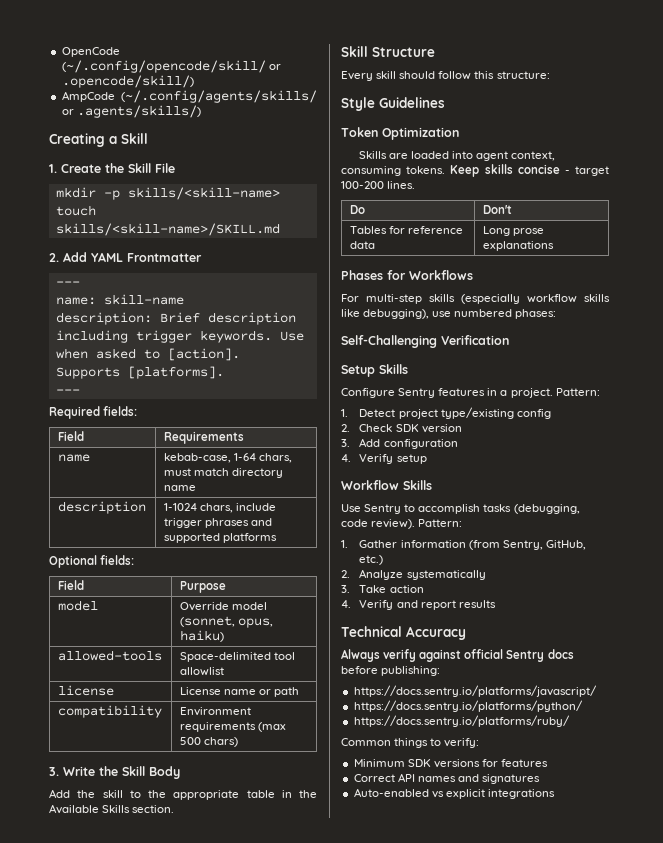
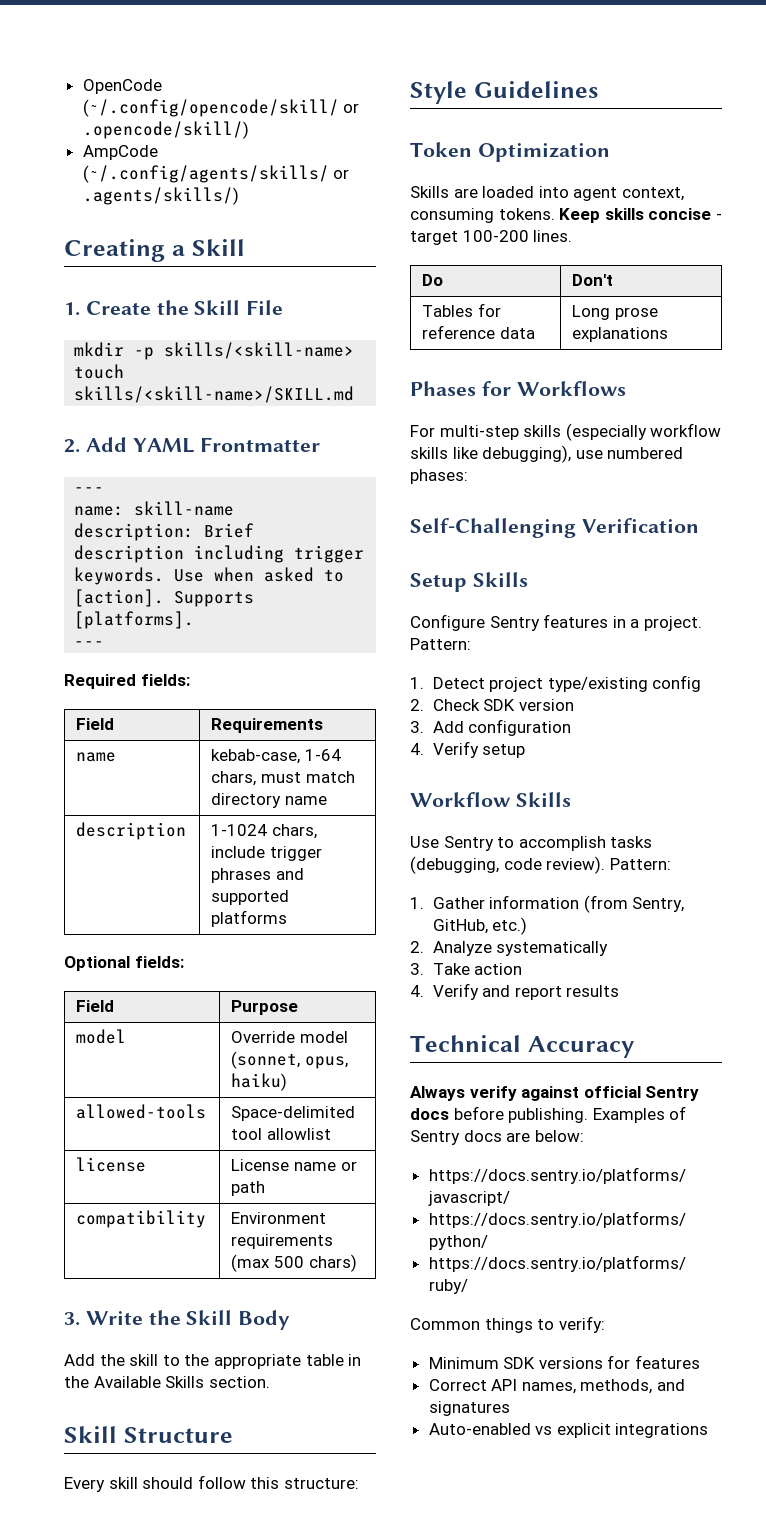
[381,666,441,676] publishing: -> [508,1106,687,1123] [410,1130,584,1145] publishing. Examples of Sentry docs are below:
[417,776,456,782] names -> [521,1379,653,1394] names, methods,

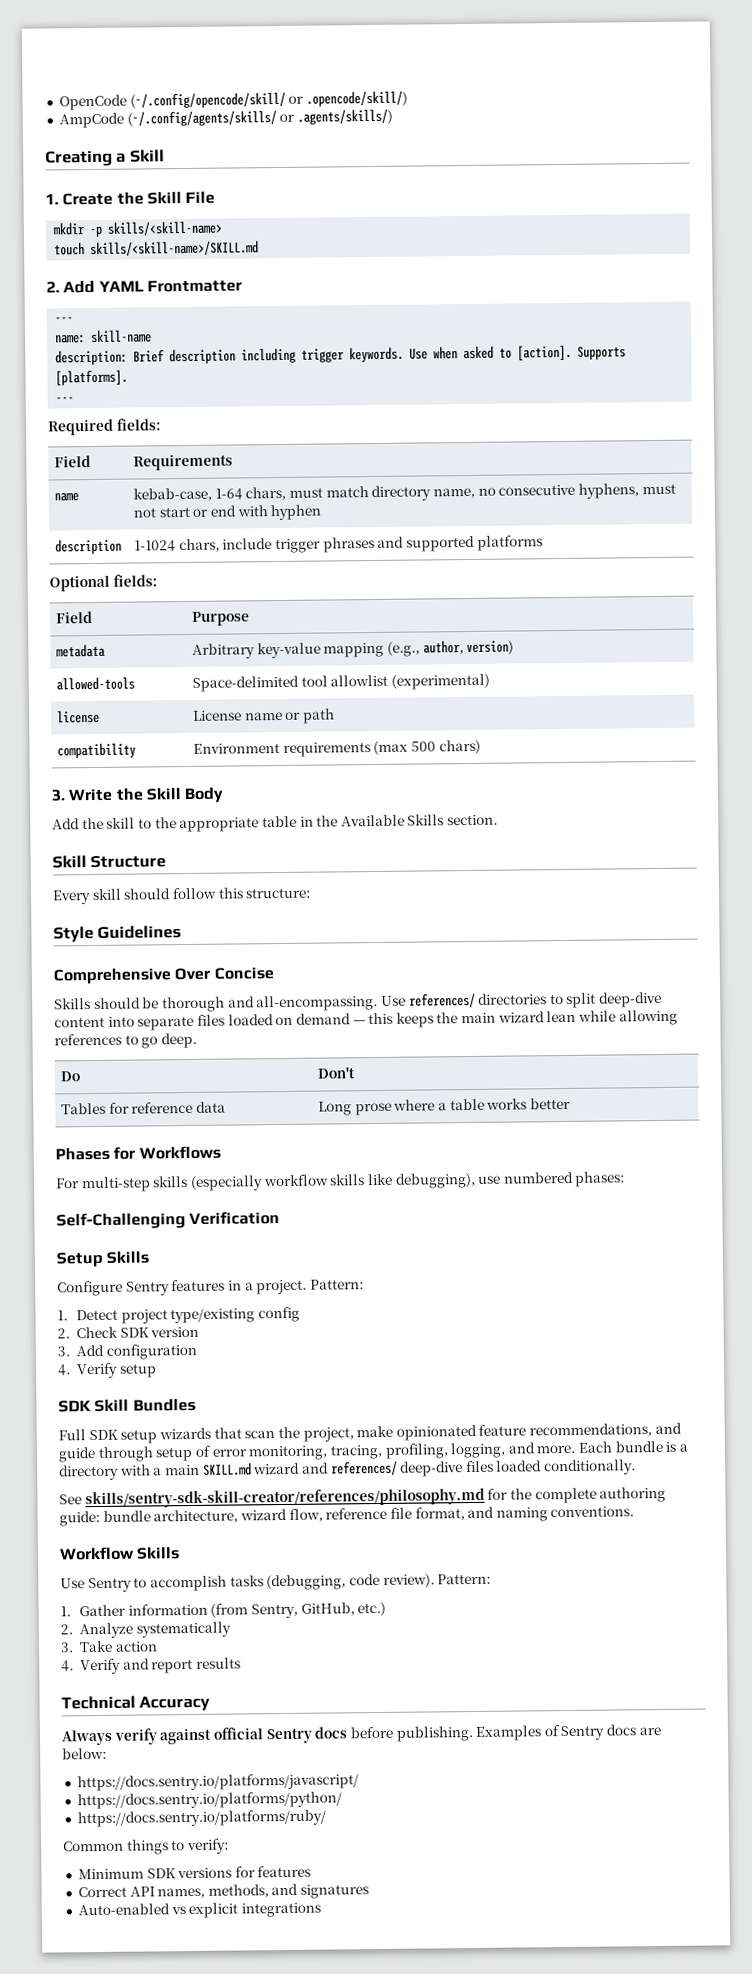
[284,796,327,805] name -> [432,483,676,499] [133,504,323,521] name, no consecutive hyphens, must not start or end with hyphen
[76,1029,127,1044] [231,1031,348,1043] [231,1051,348,1069] [231,1073,288,1091] model | Override model (sonnet, opus, haiku) -> [56,643,107,658] [192,640,515,659] metadata | Arbitrary key-value mapping (e.g., author, version)
(331, 1134) none -> [391,673,491,690] (experimental)
[410,142,610,162] [410,186,684,201] [410,208,722,223] [410,230,573,245] Token Optimization // Skills are loaded into agent context, consuming tokens. Keep skills concise - target 100-200 lines. -> [53,967,274,985] [54,991,663,1013] [54,1009,678,1031] [54,1032,197,1049] Comprehensive Over Concise // Skills should be thorough and all-encompassing. Use references/ directories to split deep-dive content into separate files loaded on demand — this keeps the main wizard lean while allowing references to go deep.
[572,327,669,342] explanations -> [393,1097,571,1111] where a table works better
(526, 751) none -> [58,1397,196,1413] [58,1422,682,1444] [58,1440,689,1463] [59,1459,637,1481] [59,1486,667,1509] [59,1506,635,1527] // SDK Skill Bundles // Full SDK setup wizards that scan the project, make opinionated feature recommendations, and guide through setup of error monitoring, tracing, profiling, logging, and more. Each bundle is a directory with a main SKILL.md wizard and references/ deep-dive files loaded conditionally. // See skills/sentry-sdk-skill-creator/references/philosophy.md for the complete authoring guide: bundle architecture, wizard flow, reference file format, and naming conventions.

